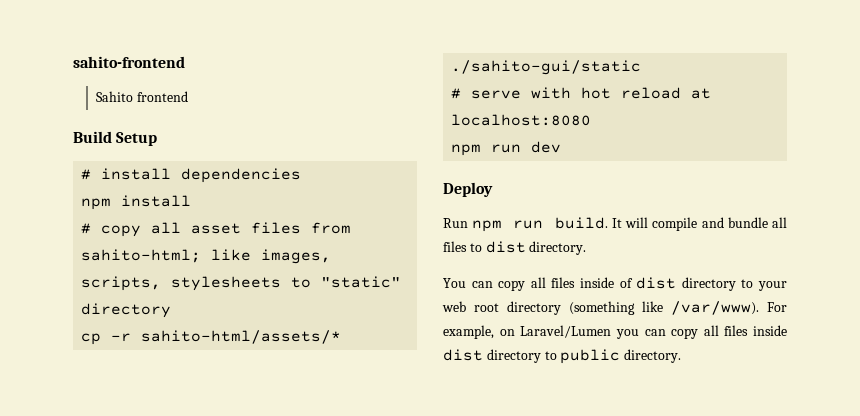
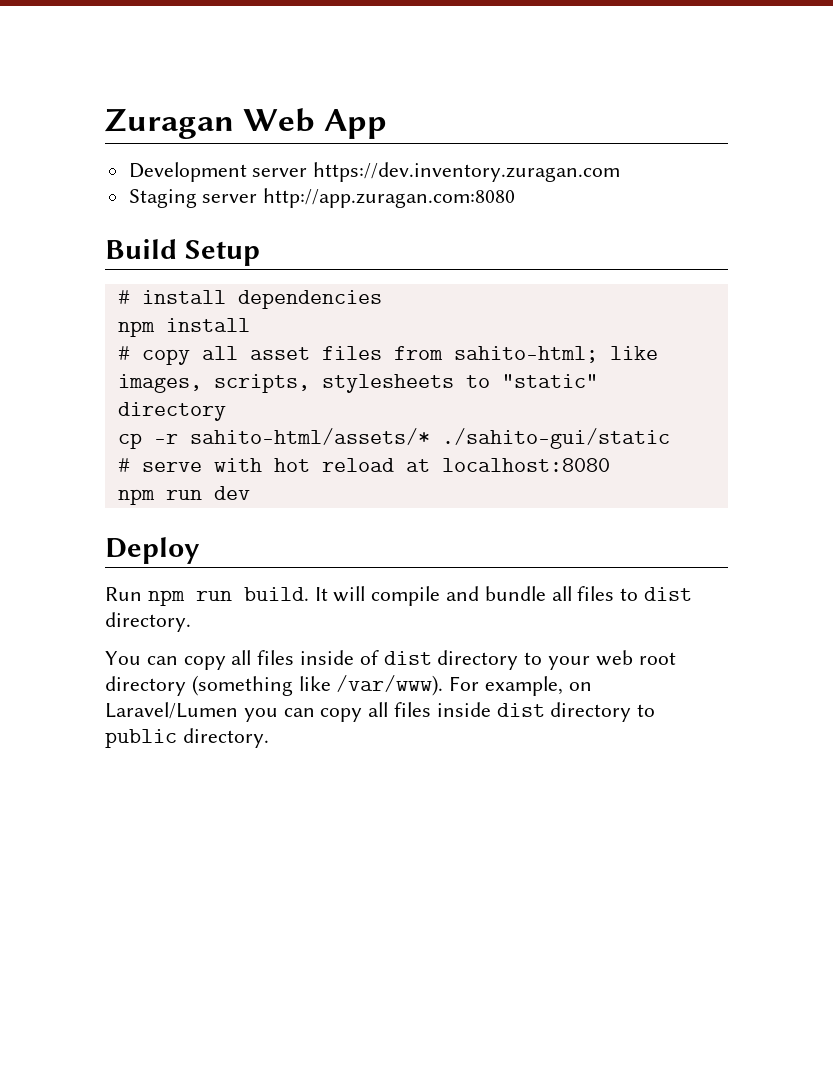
[73,56,185,68] [96,91,188,102] sahito-frontend // Sahito frontend -> [105,108,388,139] [128,162,621,182] [128,188,516,208] Zuragan Web App // Development server https://dev.inventory.zuragan.com // Staging server http://app.zuragan.com:8080

